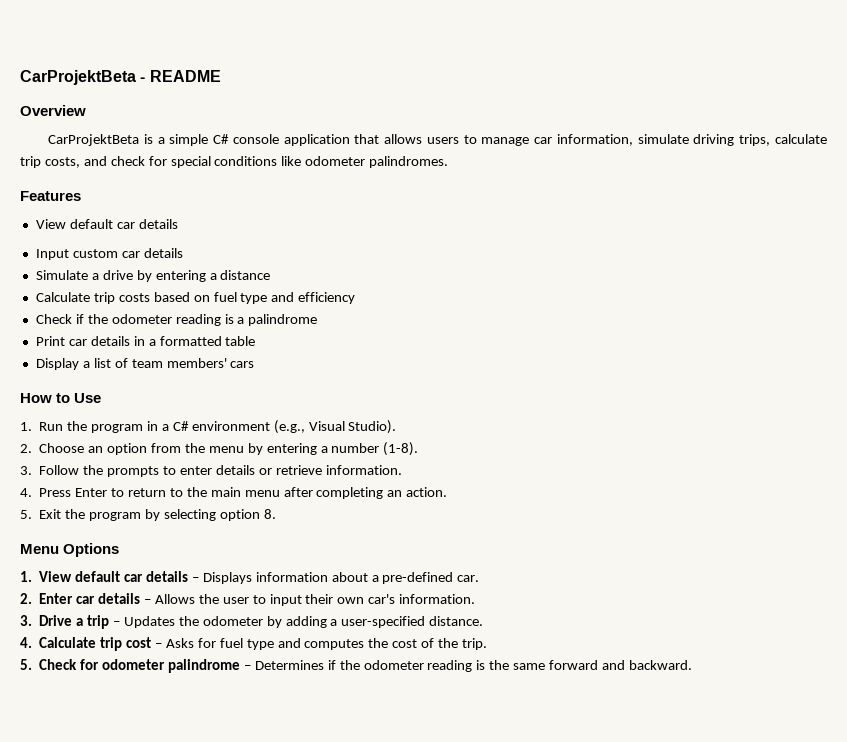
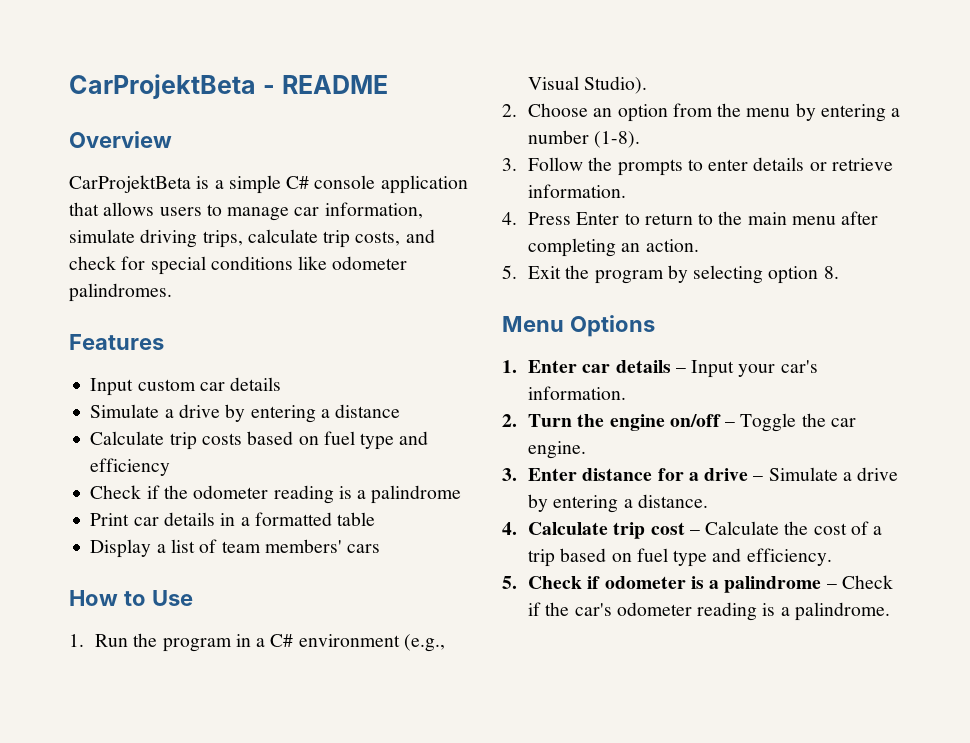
[35,219,178,229] // View default car details -> (164, 342) none
[39,571,480,584] [20,593,476,606] [20,615,426,629] View default car details – Displays information about a pre-defined car. // 2. Enter car details – Allows the user to input their own car's information. // 3. Drive a trip – Updates the odometer by adding a user-specified -> [528,360,818,378] [528,386,627,400] [502,413,856,432] [528,441,587,459] [502,467,899,481] [528,494,633,513] Enter car details – Input your car's information. // 2. Turn the engine on/off – Toggle the car engine. // 3. Enter distance for a drive – Simulate a drive by entering a
[165,638,488,650] [20,659,166,670] Asks for fuel type and computes the cost of the trip. // 5. Check for odometer -> [705,521,883,535] [528,548,832,567] [502,576,720,589] Calculate the cost of a trip based on fuel type and efficiency. // 5. Check if odometer is a
[254,660,692,672] Determines if the odometer reading is the same forward and backward. -> [841,575,893,589] [528,602,890,621] Check if the car's odometer reading is a palindrome.

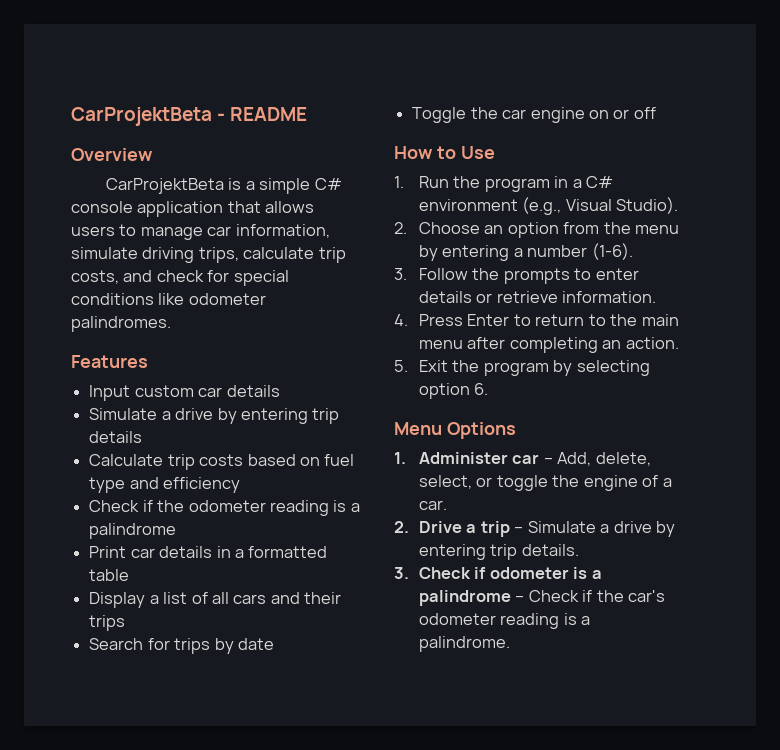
[320,404,401,418] a distance -> [312,408,340,424] [89,431,143,443] trip details
[221,539,342,553] team members' -> [211,592,229,604] all
(381, 548) none -> [270,592,342,604] [89,615,126,631] [89,638,274,654] [412,107,656,123] and their trips // Search for trips by date // Toggle the car engine on or off
[594,131,641,148] (1-8). -> [591,243,633,260] (1-6).
[823,266,839,279] 8. -> [474,383,489,395] 6.
[528,360,818,378] [528,386,627,400] [502,413,856,432] [528,441,587,459] [502,468,749,481] Enter car details – Input your car's information. // 2. Turn the engine on/off – Toggle the car engine. // 3. Enter distance for a drive -> [419,452,651,466] [419,475,672,491] [419,500,448,510] [394,521,510,537] Administer car – Add, delete, select, or toggle the engine of a car. // 2. Drive a trip
[623,494,708,508] [502,521,883,539] [528,548,832,567] [502,576,517,589] a distance. // 4. Calculate trip cost – Calculate the cost of a trip based on fuel type and efficiency. // 5. -> [490,544,579,560] [394,567,409,579] trip details. // 3.

